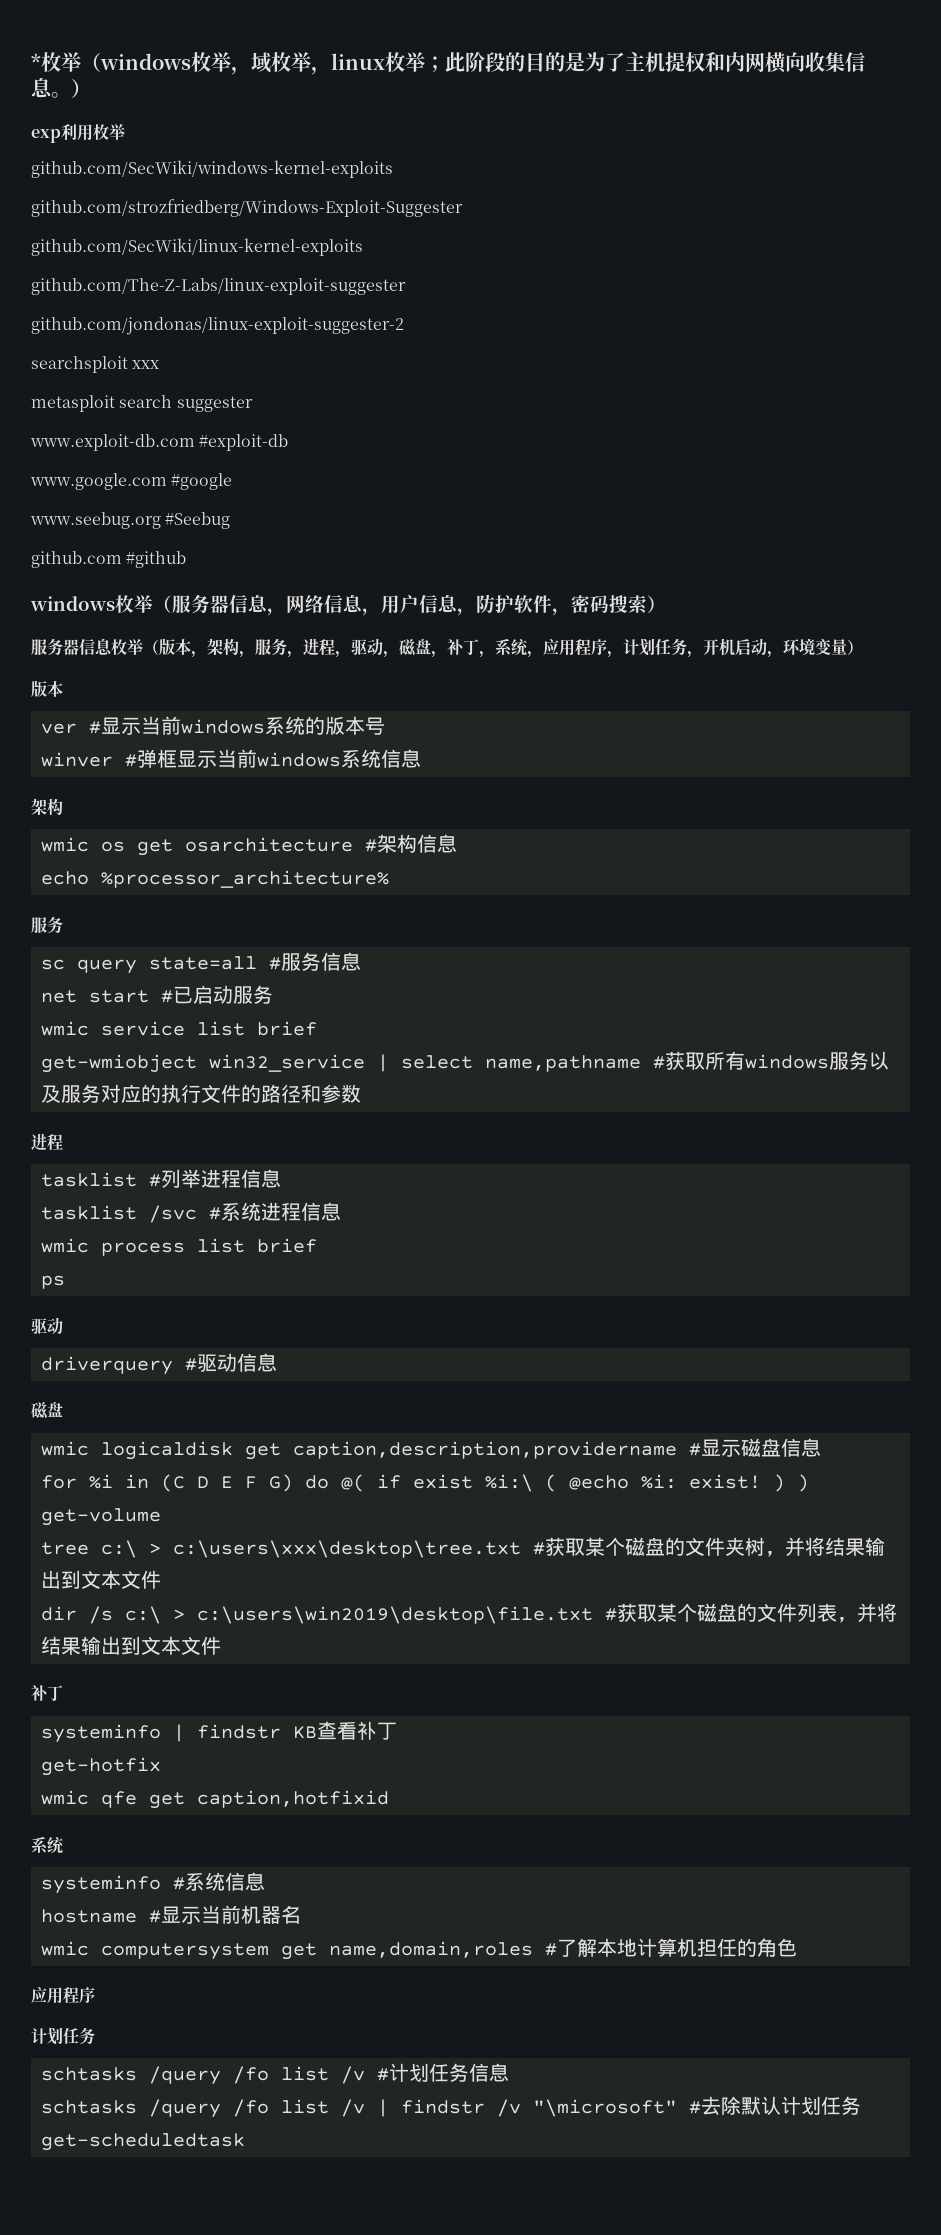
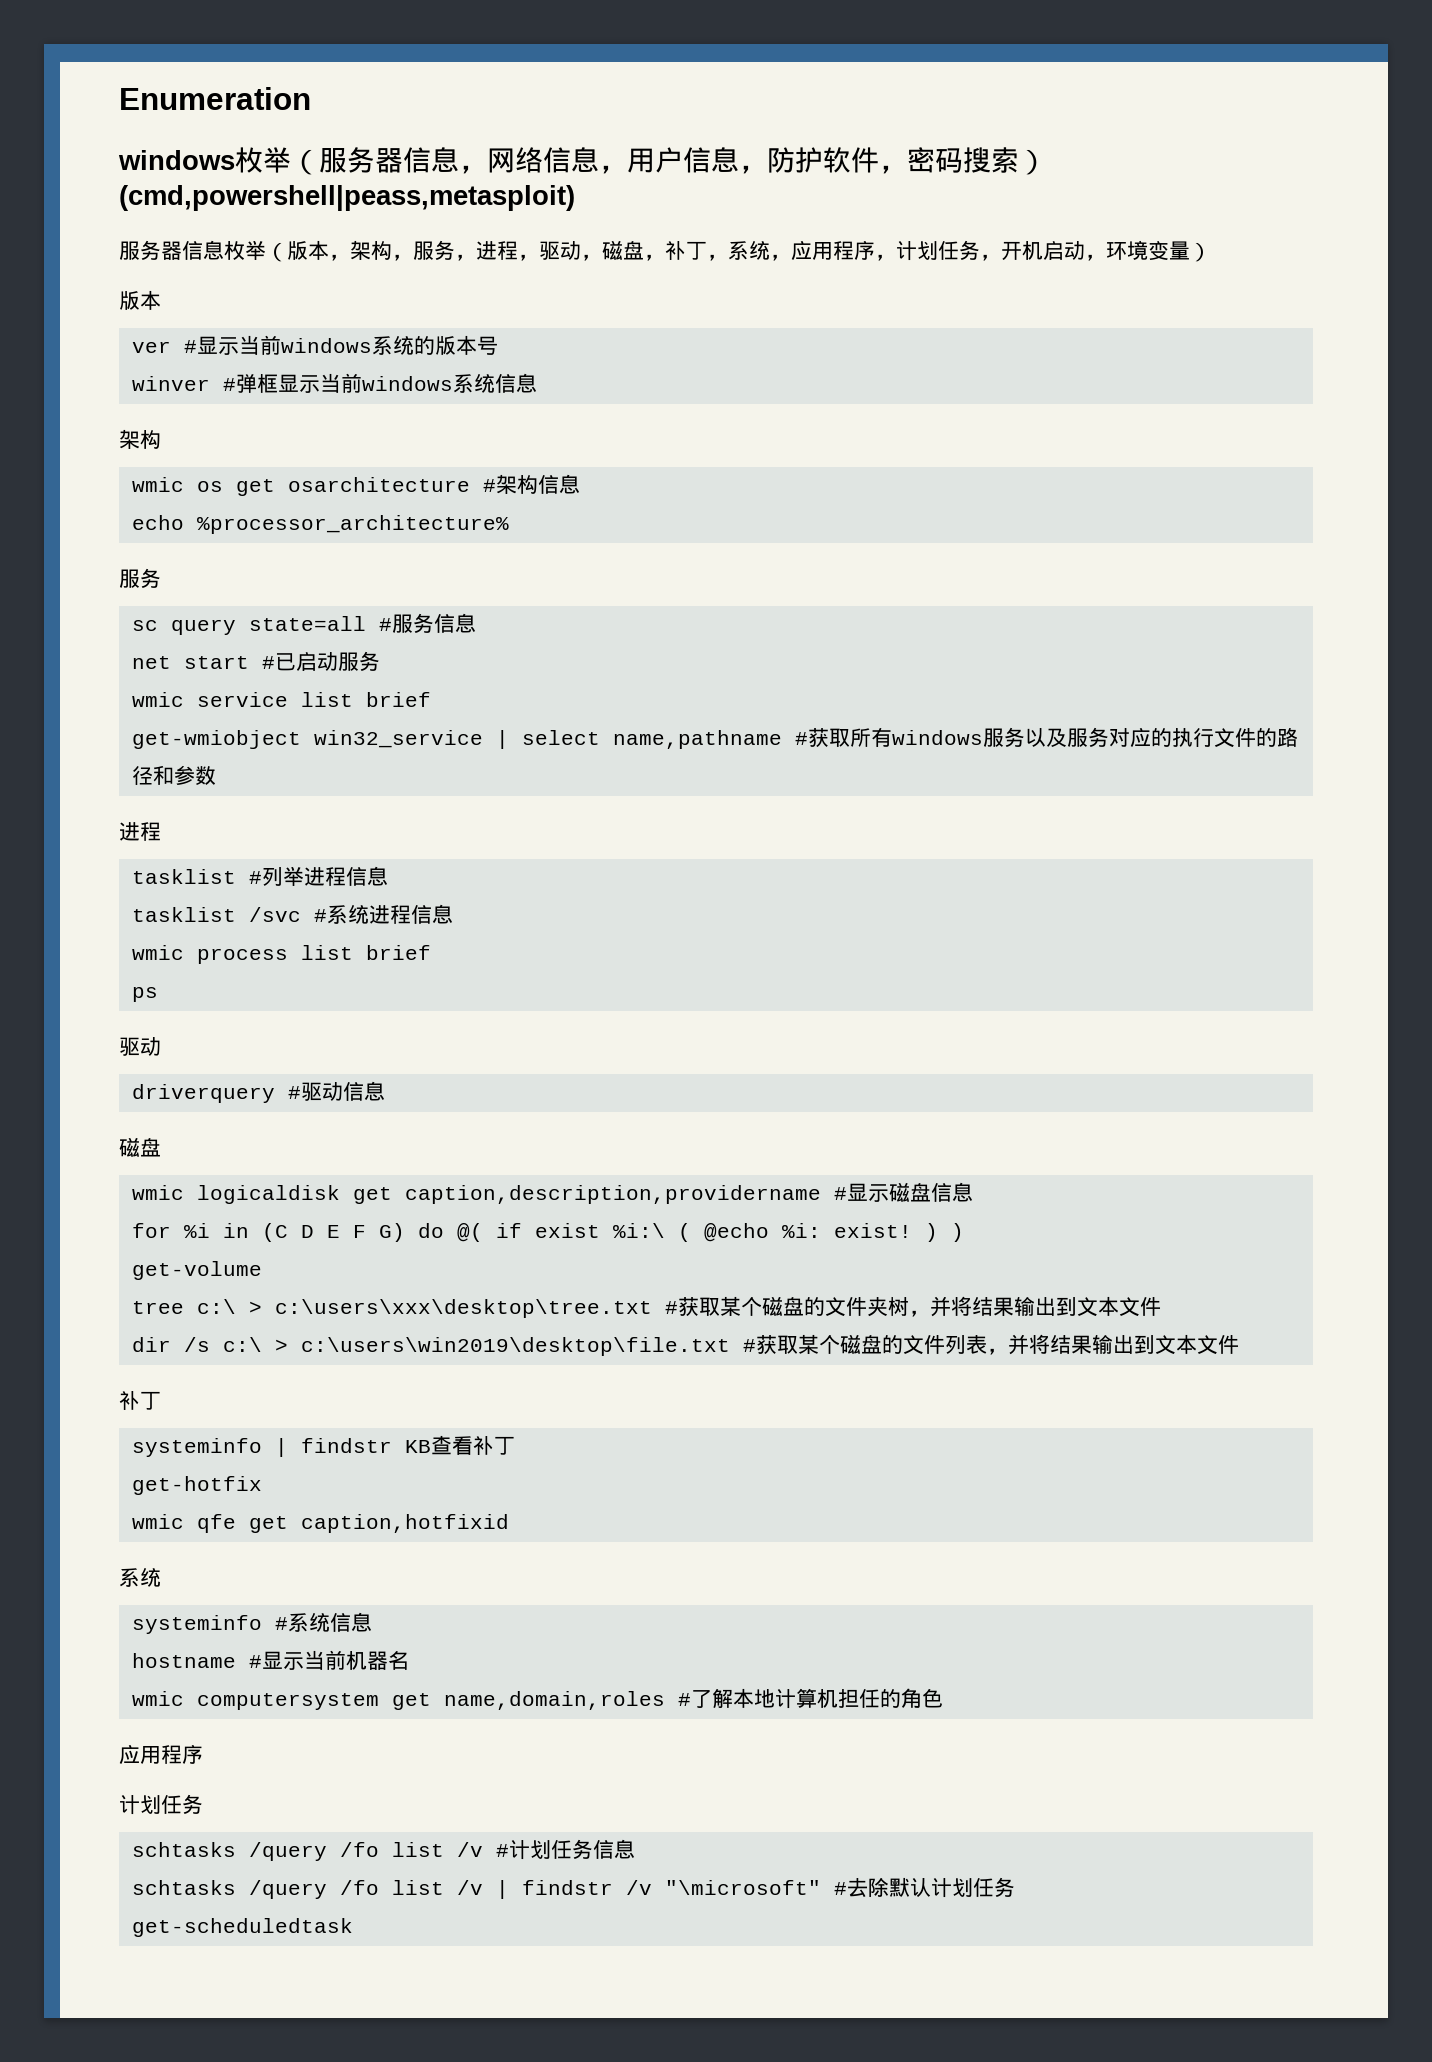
[31,52,865,75] [31,78,91,98] [31,124,125,143] [31,160,393,178] [31,199,463,217] [31,238,363,256] [31,278,406,295] [31,317,404,335] [31,356,160,373] [31,395,253,412] [30,434,289,451] [30,473,233,490] [30,512,231,529] [31,551,187,568] *枚举（windows枚举，域枚举，linux枚举；此阶段的目的是为了主机提权和内网横向收集信息。） // exp利用枚举 // github.com/SecWiki/windows-kernel-exploits // github.com/strozfriedberg/Windows-Exploit-Suggester // github.com/SecWiki/linux-kernel-exploits // github.com/The-Z-Labs/linux-exploit-suggester // github.com/jondonas/linux-exploit-suggester-2 // searchsploit xxx // metasploit search suggester // www.exploit-db.com #exploit-db // www.google.com #google // www.seebug.org #Seebug // github.com #github -> [119,87,311,110] Enumeration
(666, 604) none -> [119,185,575,211] (cmd,powershell|peass,metasploit)

